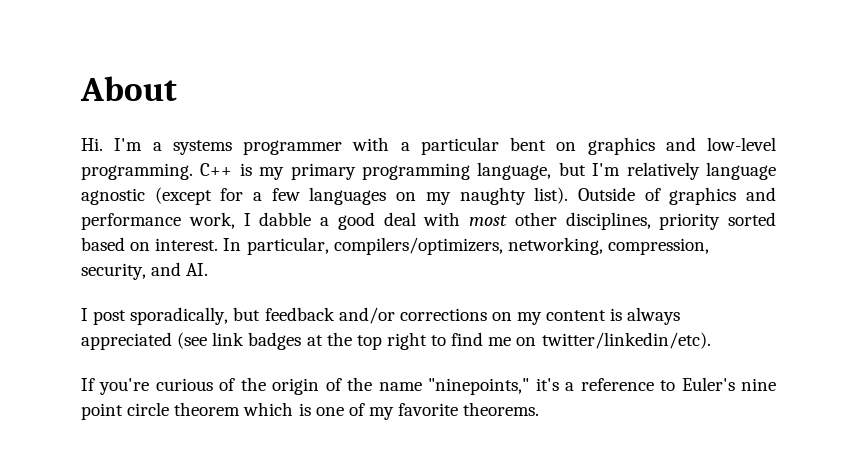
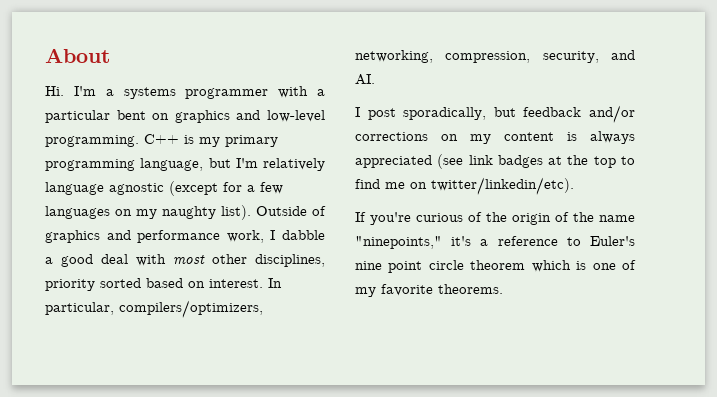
[386,332,427,350] right -> (616, 162) none

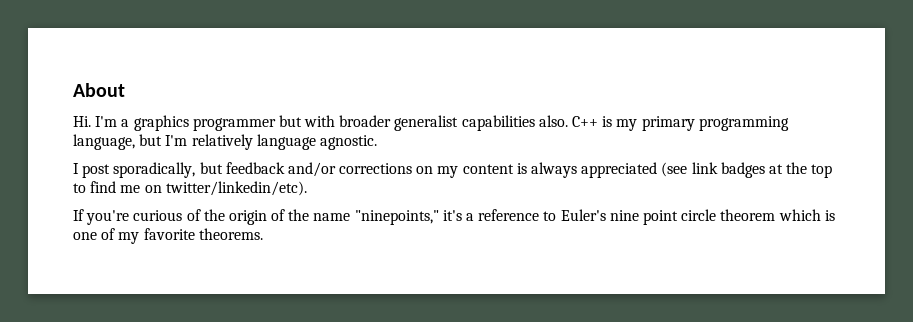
[123,86,325,99] [45,110,325,123] [45,135,139,147] systems programmer with a particular bent on graphics and low-level programming. -> [133,115,568,131] graphics programmer but with broader generalist capabilities also.
[109,181,283,196] [45,205,326,220] [45,230,325,243] [45,254,325,267] [45,278,282,291] [45,300,263,318] [355,50,635,63] [355,74,375,85] agnostic (except for a few languages on my naughty list). Outside of graphics and performance work, I dabble a good deal with most other disciplines, priority sorted based on interest. In particular, compilers/optimizers, networking, compression, security, and AI. -> [319,135,377,150] agnostic.

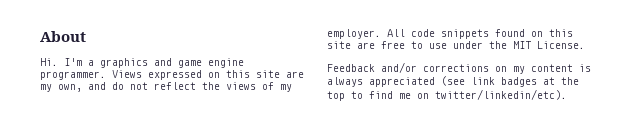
[192,115,789,131] [73,134,377,150] [73,162,285,178] programmer but with broader generalist capabilities also. C++ is my primary programming language, but I'm relatively language agnostic. // I post sporadically, but feedback -> [154,58,244,68] [40,70,304,80] [40,82,292,92] [327,29,573,39] [327,41,585,49] [327,64,375,72] and game engine programmer. Views expressed on this site are my own, and do not reflect the views of my employer. All code snippets found on this site are free to use under the MIT License. // Feedback
[73,209,835,225] [73,228,263,244] // If you're curious of the origin of the name "ninepoints," it's a reference to Euler's nine point circle theorem which is one of my favorite theorems. -> (567, 94) none

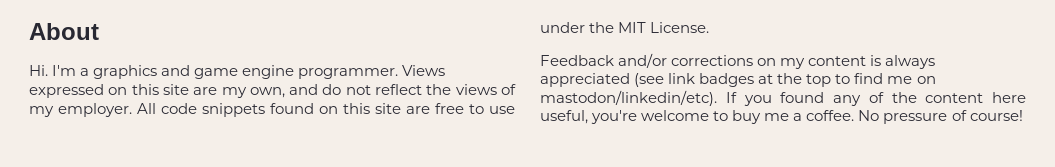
[435,89,567,100] twitter/linkedin/etc). -> [540,90,1026,106] [540,110,1023,124] mastodon/linkedin/etc). If you found any of the content here useful, you're welcome to buy me a coffee. No pressure of course!

